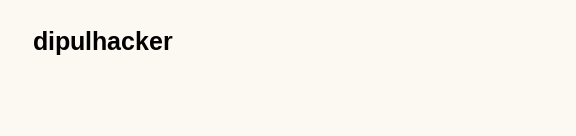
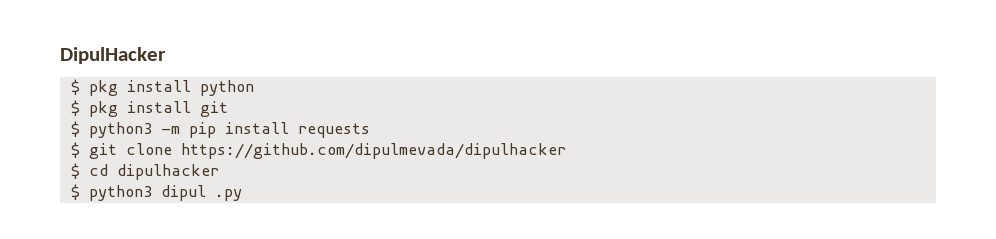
[33,31,173,55] dipulhacker -> [60,47,166,64] [70,79,254,96] [70,100,228,117] [70,121,370,138] [70,142,566,159] [70,163,219,180] [70,184,242,201] DipulHacker // $ pkg install python // $ pkg install git // $ python3 -m pip install requests // $ git clone https://github.com/dipulmevada/dipulhacker // $ cd dipulhacker // $ python3 dipul .py

